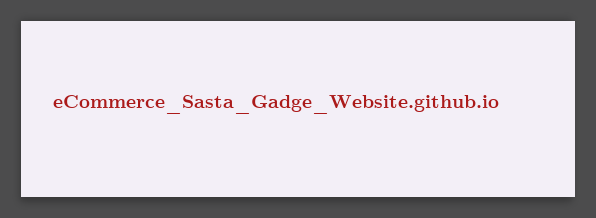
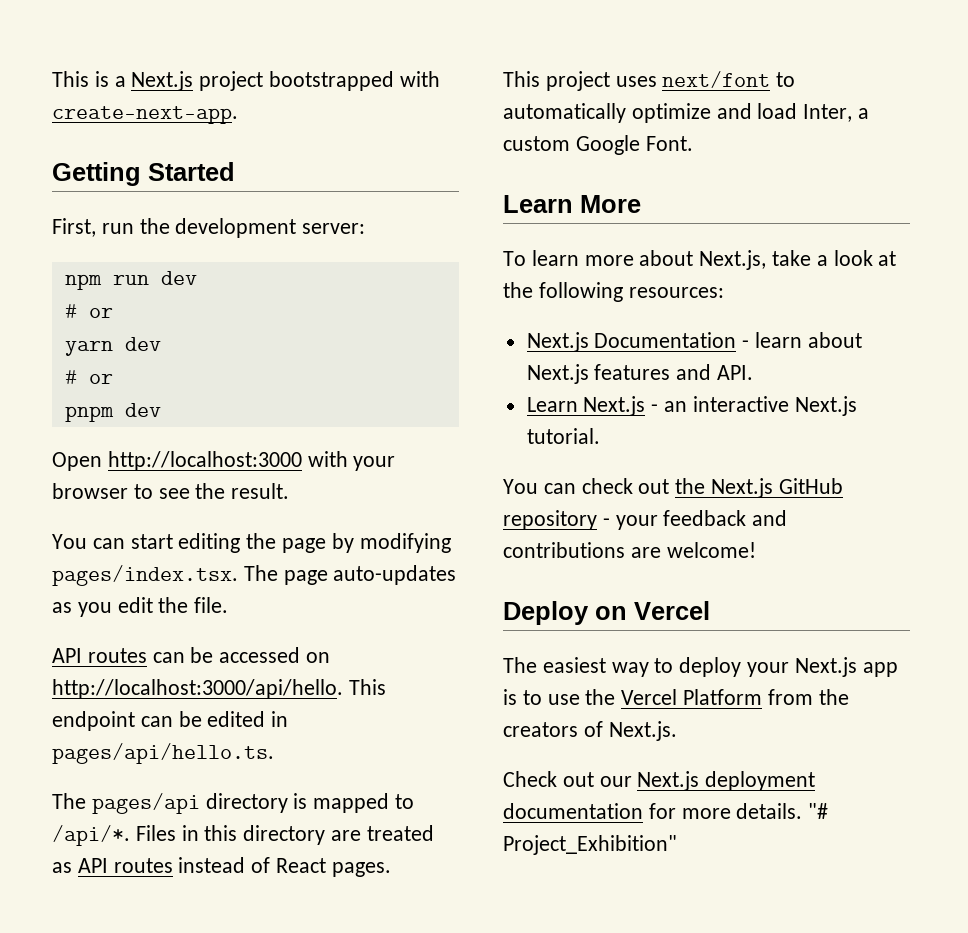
[53,95,499,114] eCommerce_Sasta_Gadge_Website.github.io -> [52,71,440,91] [52,106,238,124] [52,162,235,186] [52,218,366,238] [64,271,197,290] [64,304,113,318] [64,337,161,356] [64,370,113,384] [64,403,161,422] [52,451,396,471] [52,483,290,499] [52,533,451,553] [52,565,457,586] [52,597,229,617] [52,647,331,663] [52,679,386,699] [52,711,289,731] [52,743,274,764] [52,793,415,814] [52,825,434,846] [52,857,391,877] [503,71,796,91] [503,103,870,123] [503,135,693,155] [503,195,641,213] [503,250,897,270] [503,282,724,302] [526,332,862,352] [526,364,754,384] [526,396,857,416] [526,428,600,444] [503,478,843,498] [503,510,788,530] [503,542,756,558] [503,601,710,625] [503,657,898,677] [503,689,849,705] [503,721,677,741] [503,771,816,791] [503,803,829,819] [503,835,677,855] This is a Next.js project bootstrapped with create-next-app. // Getting Started // First, run the development server: // npm run dev // # or // yarn dev // # or // pnpm dev // Open http://localhost:3000 with your browser to see the result. // You can start editing the page by modifying pages/index.tsx. The page auto-updates as you edit the file. // API routes can be accessed on http://localhost:3000/api/hello. This endpoint can be edited in pages/api/hello.ts. // The pages/api directory is mapped to /api/*. Files in this directory are treated as API routes instead of React pages. // This project uses next/font to automatically optimize and load Inter, a custom Google Font. // Learn More // To learn more about Next.js, take a look at the following resources: // Next.js Documentation - learn about Next.js features and API. // Learn Next.js - an interactive Next.js tutorial. // You can check out the Next.js GitHub repository - your feedback and contributions are welcome! // Deploy on Vercel // The easiest way to deploy your Next.js app is to use the Vercel Platform from the creators of Next.js. // Check out our Next.js deployment documentation for more details. "# Project_Exhibition"

